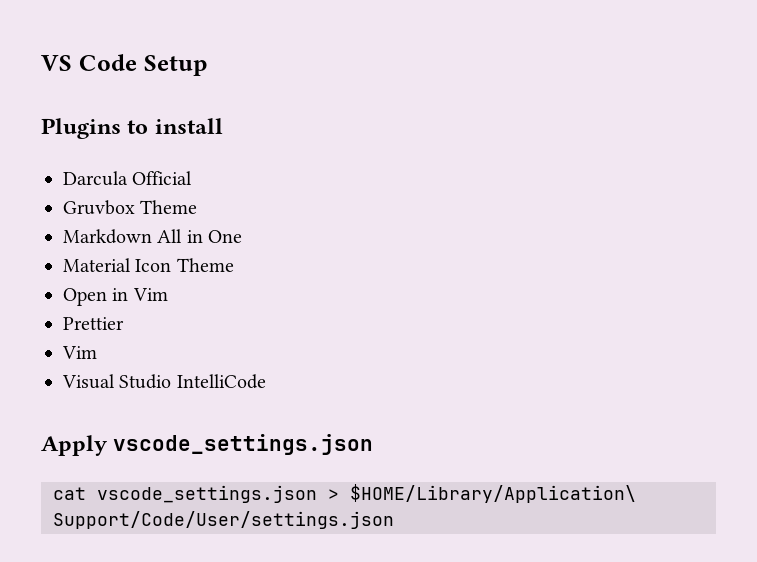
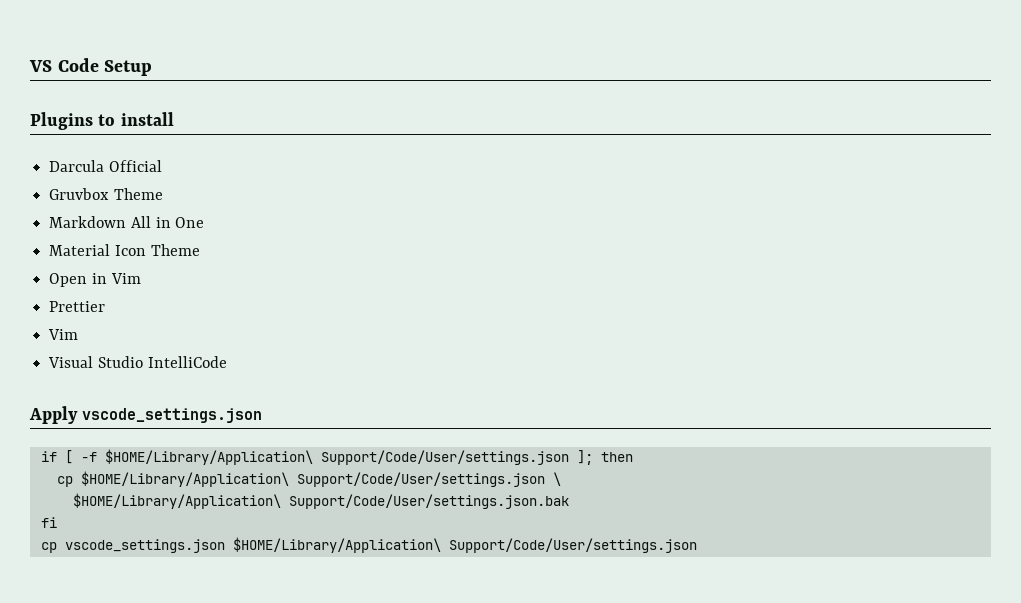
[53,485,339,503] cat vscode_settings.json > -> [40,449,633,465] [56,471,561,487] [72,493,569,509] [40,517,57,528] [40,539,225,553] if [ -f $HOME/Library/Application\ Support/Code/User/settings.json ]; then // cp $HOME/Library/Application\ Support/Code/User/settings.json \ // $HOME/Library/Application\ Support/Code/User/settings.json.bak // fi // cp vscode_settings.json

